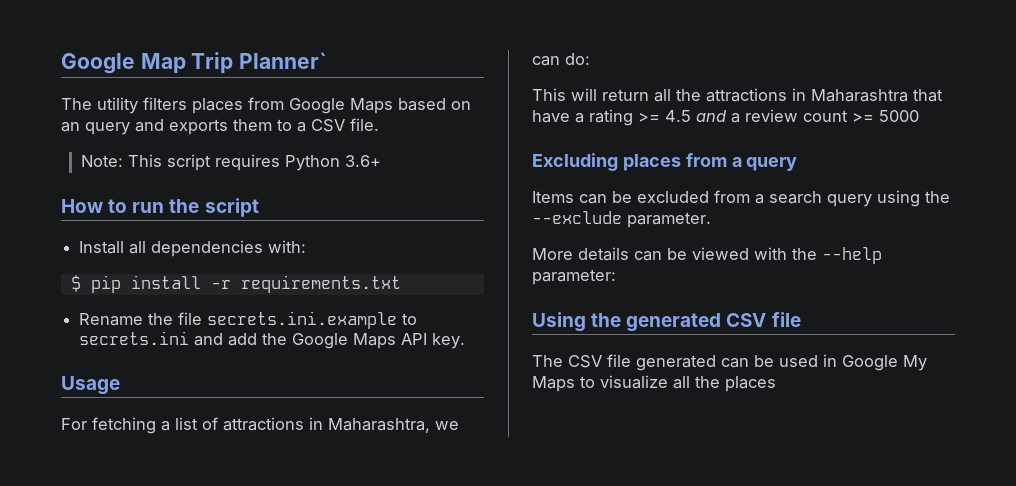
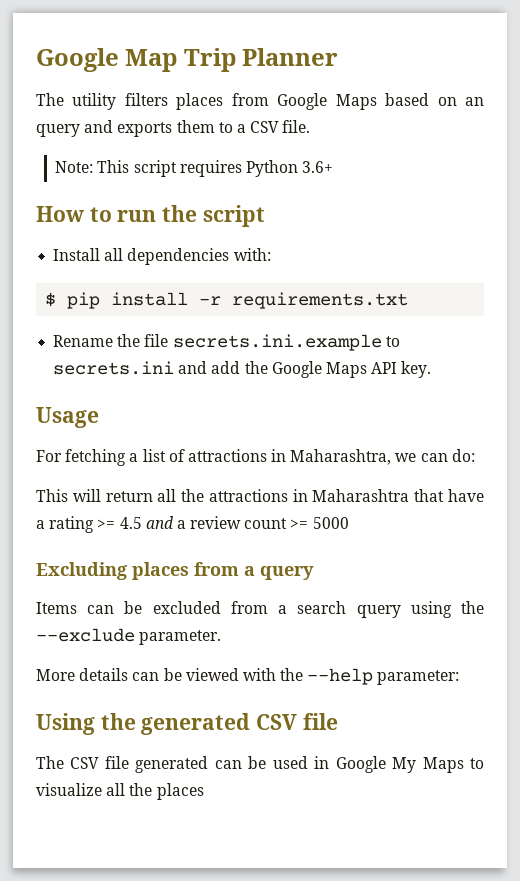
[239,52,328,69] Planner` -> [242,48,339,66] Planner

